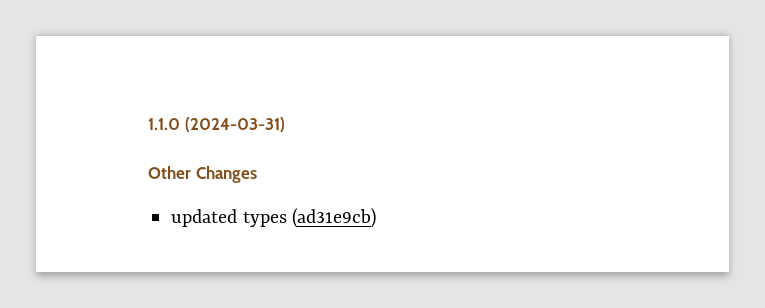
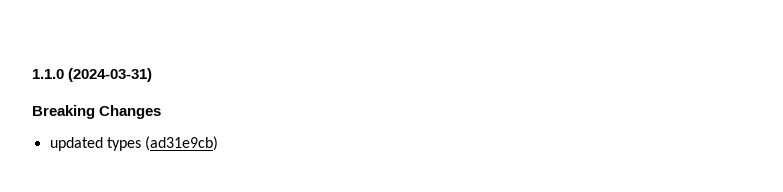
[148,166,191,179] Other -> [32,105,95,119] Breaking

